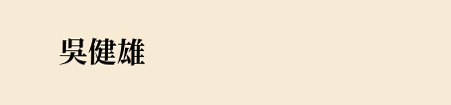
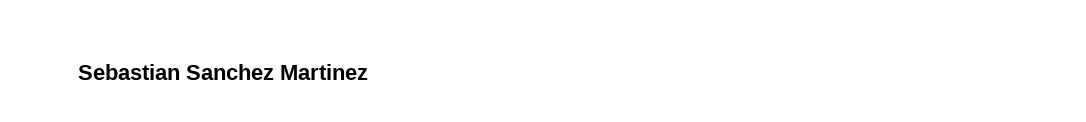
[58,37,147,67] 吳健雄 -> [78,64,368,80] Sebastian Sanchez Martinez

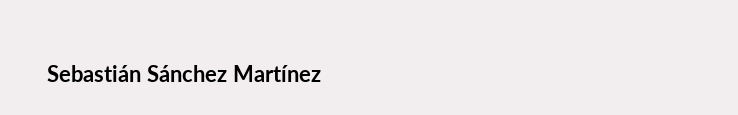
[78,64,368,80] Sebastian Sanchez Martinez -> [47,65,321,82] Sebastián Sánchez Martínez

